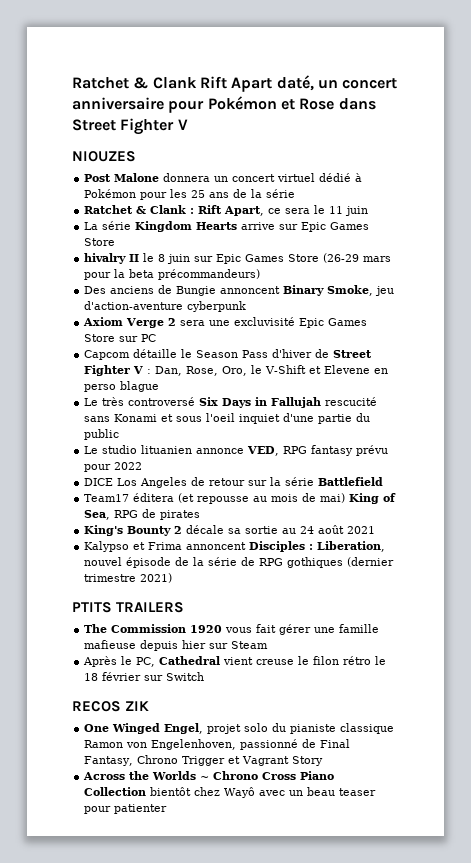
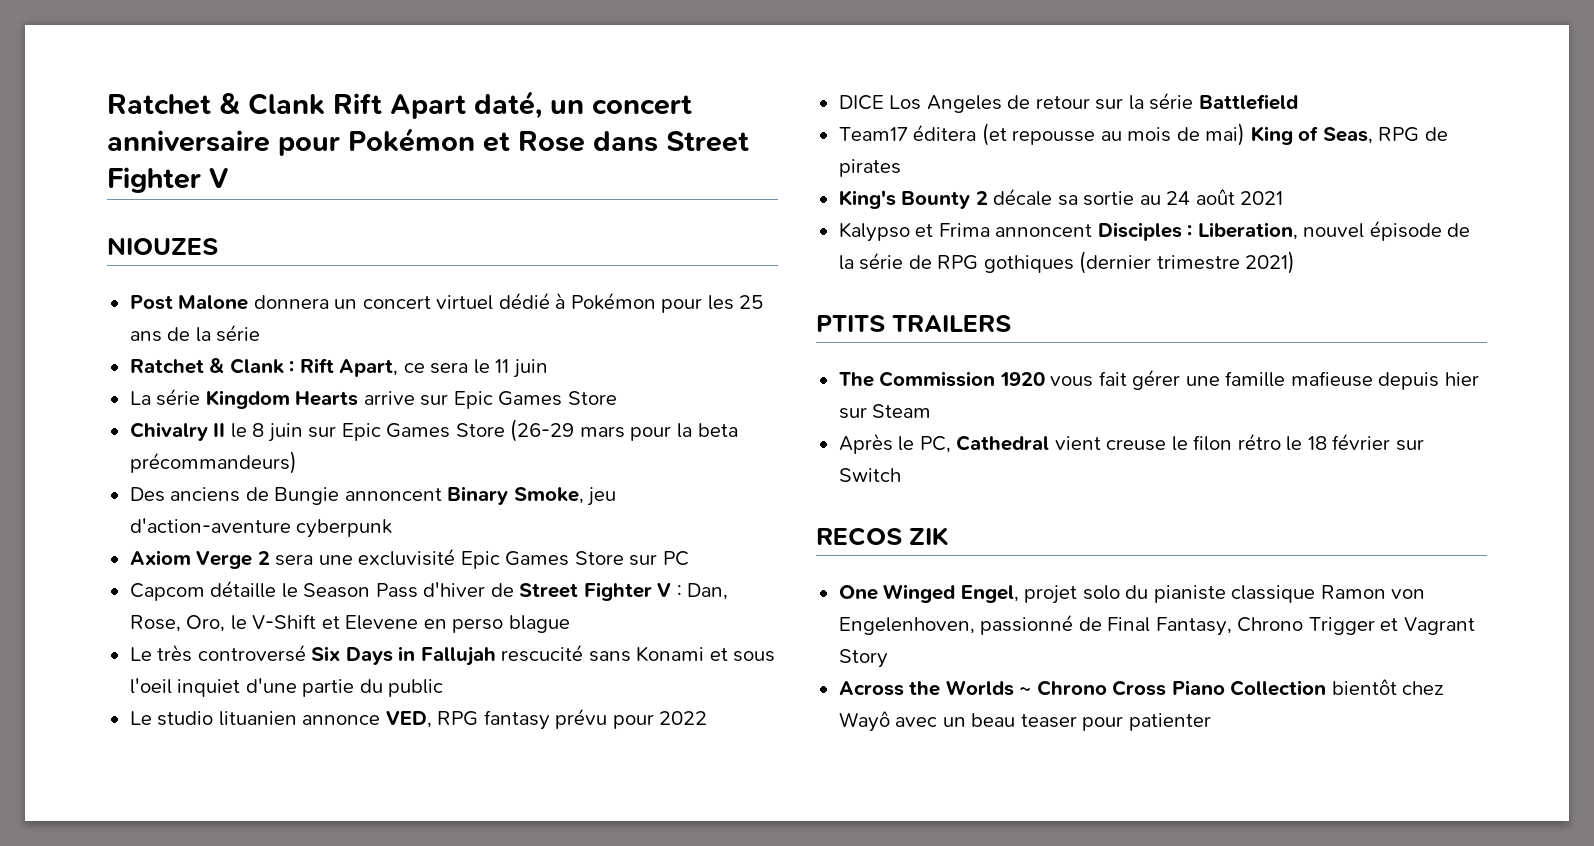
[84,253,127,264] hivalry -> [129,422,208,441] Chivalry
[84,510,111,520] Sea, -> [1322,127,1373,144] Seas,

